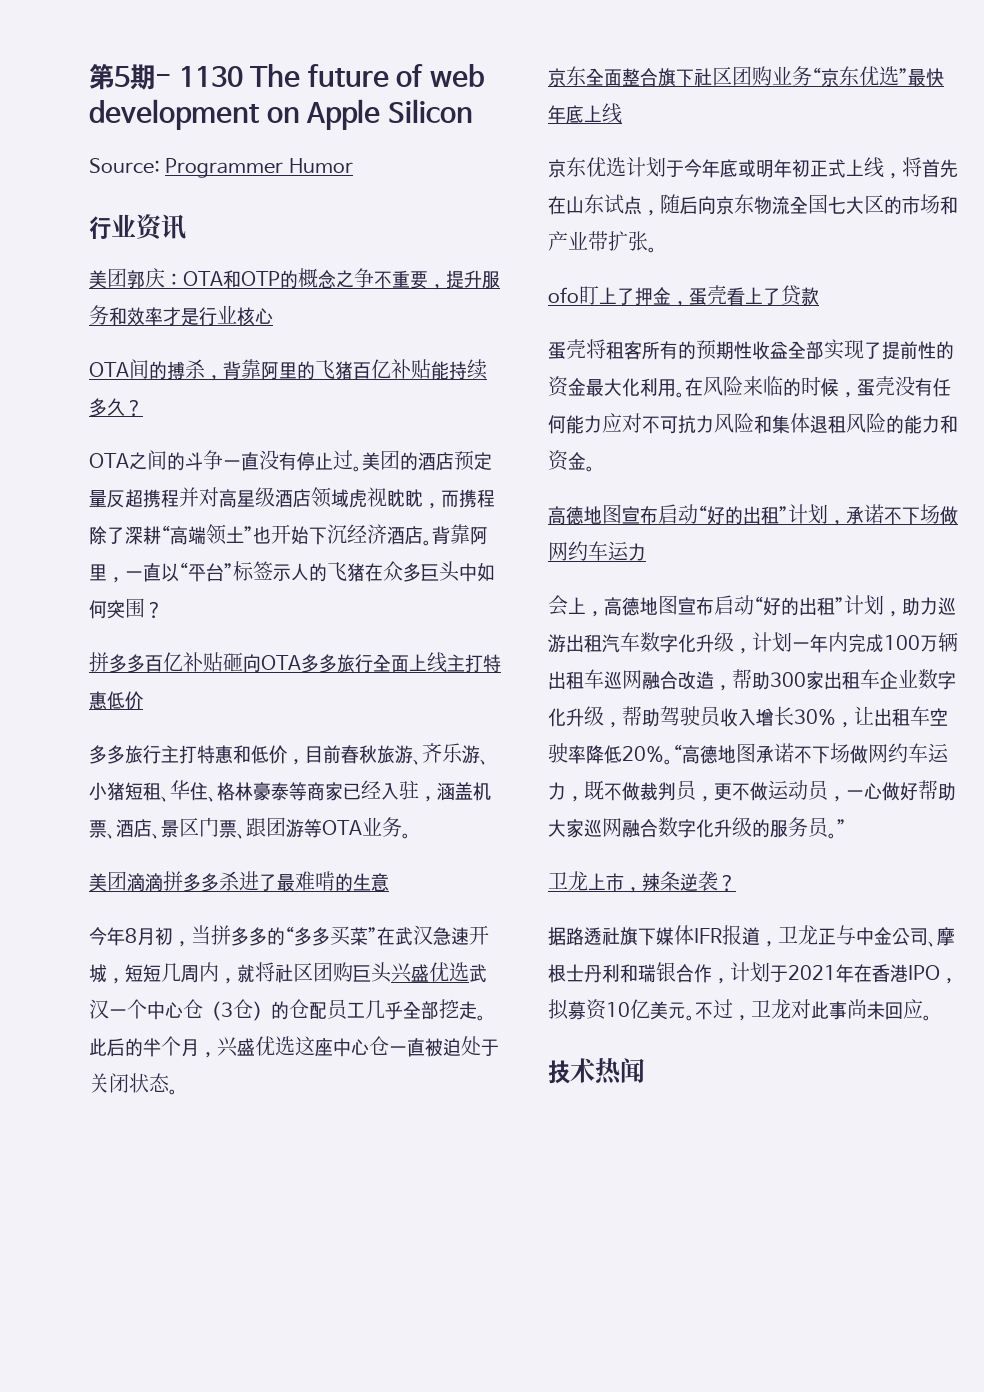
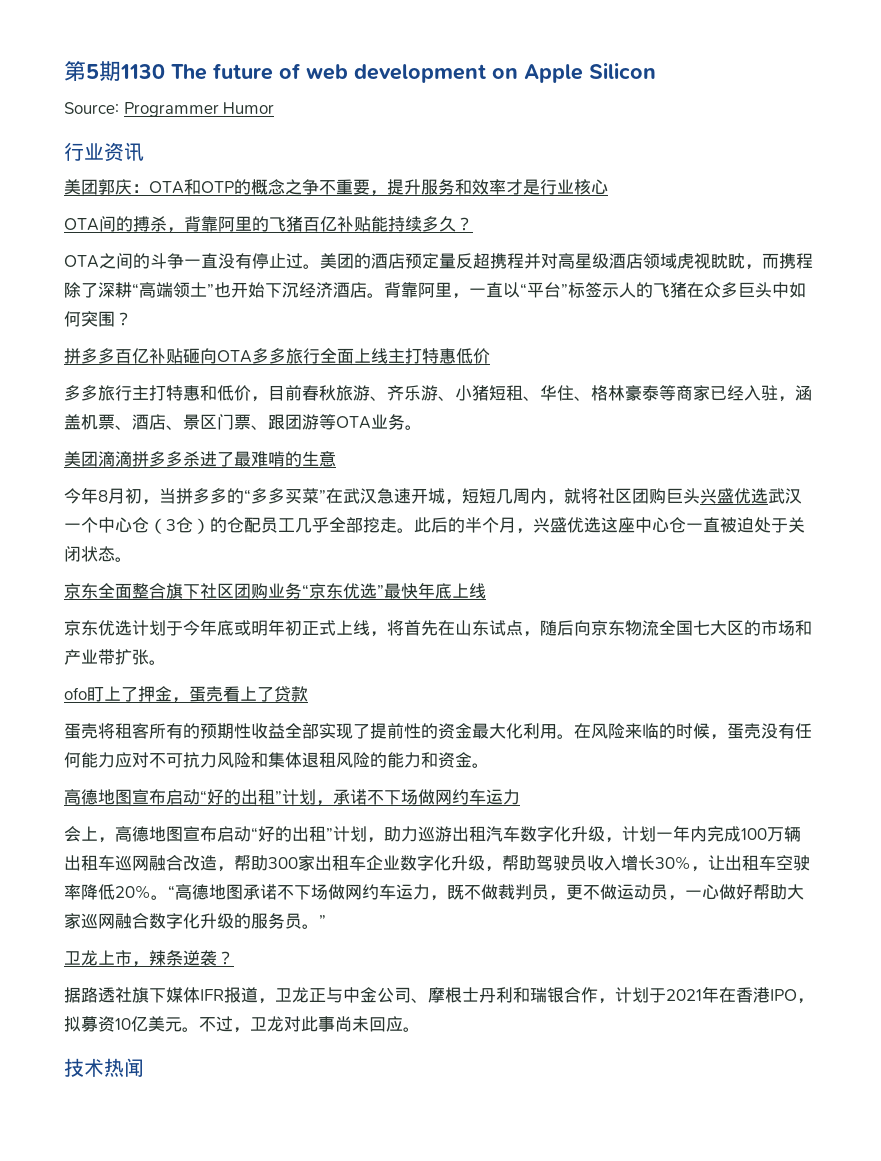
[155,74,171,86] - -> (121, 71) none

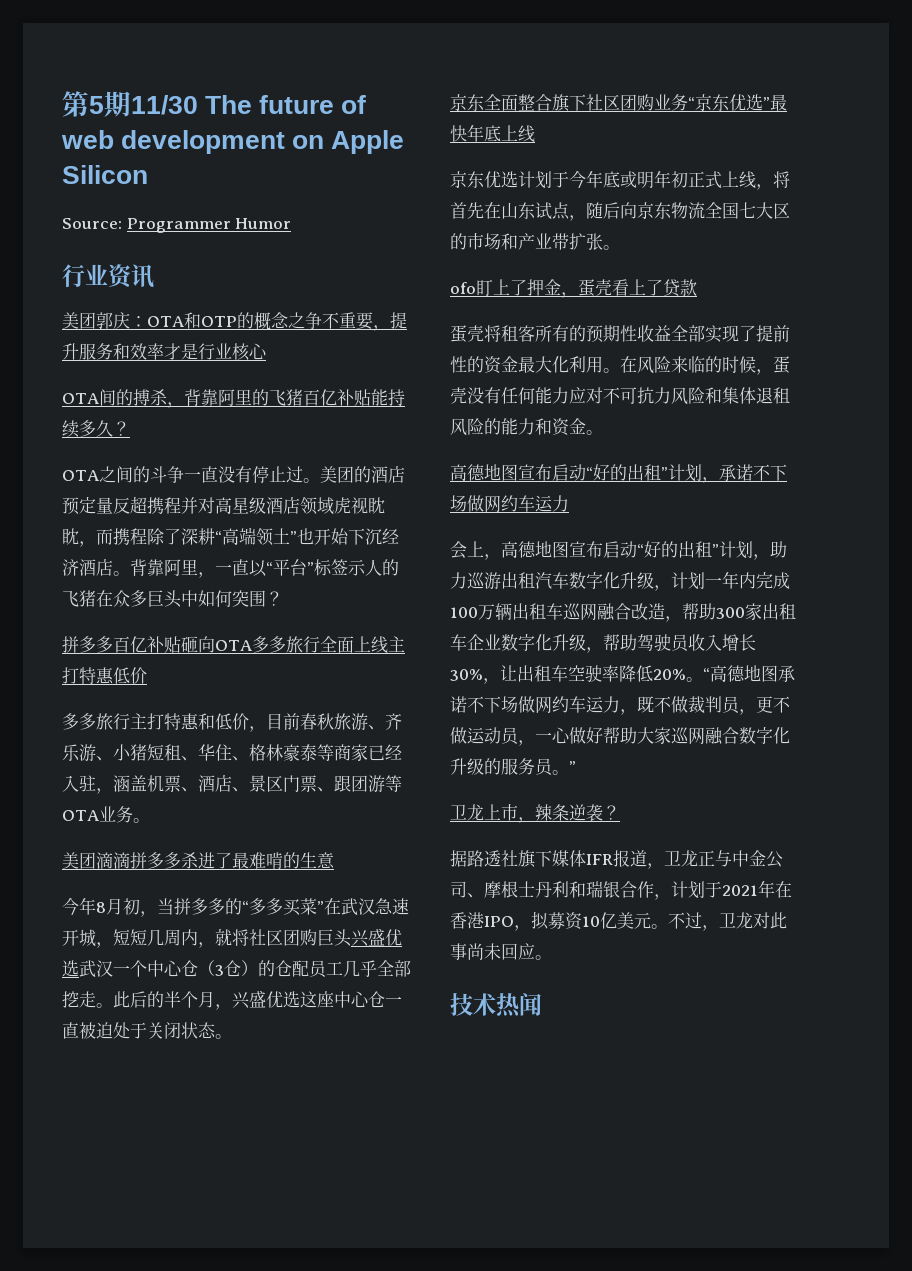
[120,64,165,79] 1130 -> [131,95,198,115] 11/30

